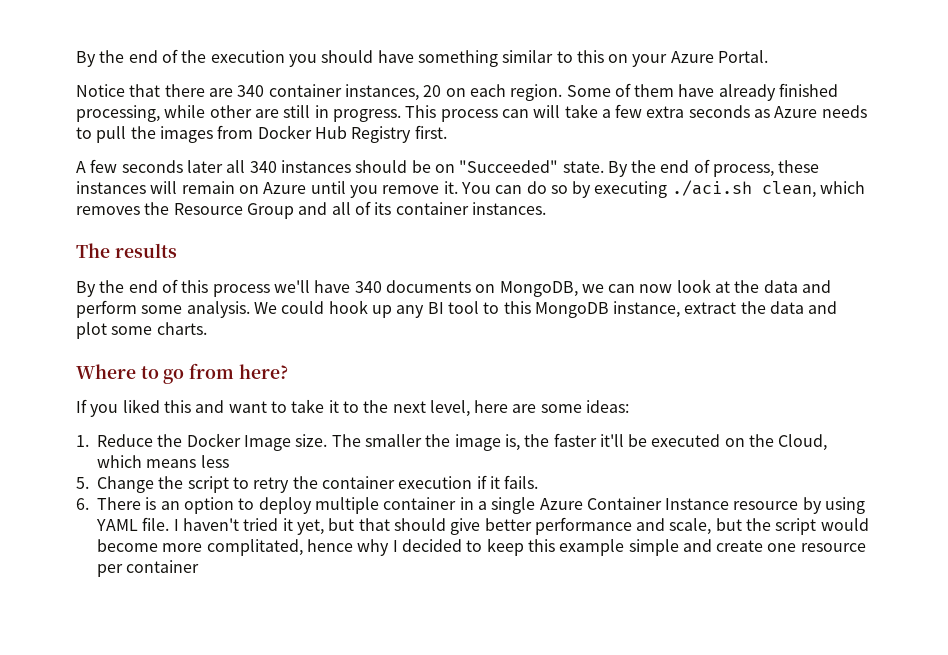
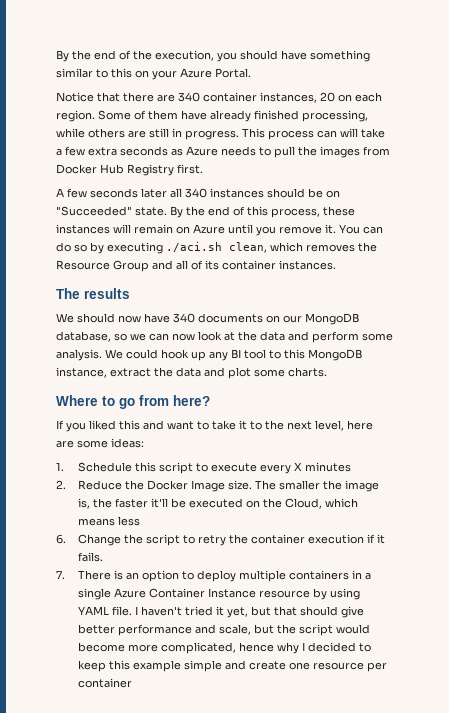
[210,50,285,63] execution -> [155,50,214,61] execution,
[209,105,252,118] other -> [88,128,125,138] others
(710, 166) none -> [247,206,268,216] this
[76,279,578,297] By the end of this process we'll have 340 documents on MongoDB, -> [56,313,359,325] [56,331,127,342] We should now have 340 documents on our MongoDB database, so
(89, 441) none -> [77,462,351,474] [56,480,66,489] Schedule this script to execute every X minutes // 2.
[76,477,89,489] 5. -> [56,534,66,544] 6.
[76,498,89,510] 6. -> [56,570,65,579] 7.
[383,497,457,510] container -> [288,570,349,580] containers
[206,539,303,556] complitated, -> [160,642,236,654] complicated,

